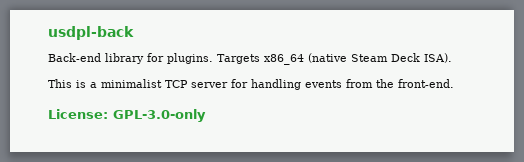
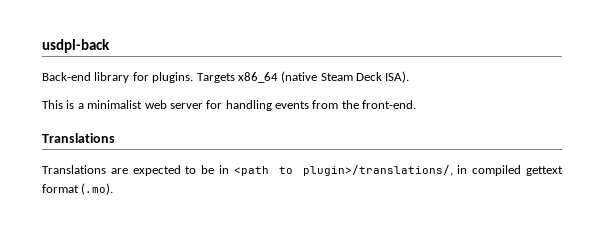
[165,80,188,88] TCP -> [144,100,167,109] web
[48,109,206,122] License: GPL-3.0-only -> [42,133,115,143] [42,165,563,176] [42,183,114,195] Translations // Translations are expected to be in <path to plugin>/translations/, in compiled gettext format (.mo).

